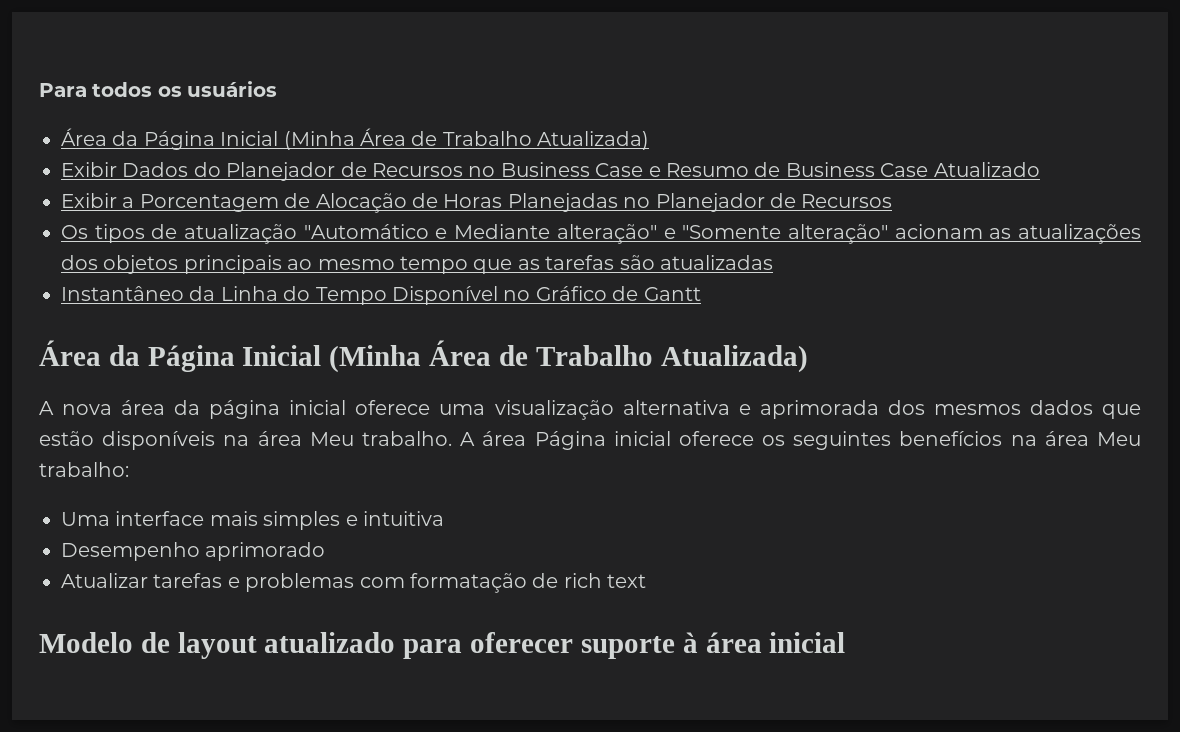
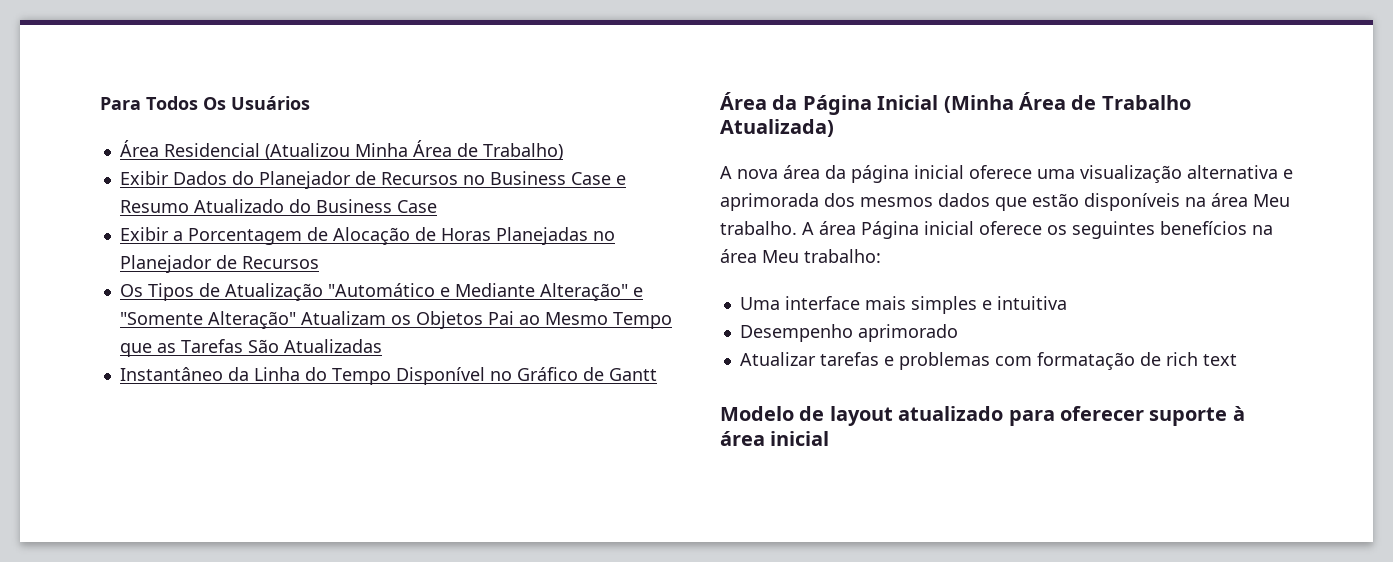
[92,81,278,97] [61,128,650,150] todos os usuários // Área da Página Inicial (Minha Área de Trabalho Atualizada) -> [146,96,310,110] [119,140,563,160] Todos Os Usuários // Área Residencial (Atualizou Minha Área de Trabalho)
[754,162,1040,177] de Business Case Atualizado -> [193,199,437,213] Atualizado do Business Case
[94,224,298,244] tipos de atualização -> [147,283,323,301] Tipos de Atualização
[556,224,657,244] alteração" -> [539,283,628,301] Alteração"
[787,224,1142,244] [61,255,773,274] alteração" acionam as atualizações dos objetos principais ao mesmo tempo que as tarefas são atualizadas -> [207,311,672,329] [119,339,382,357] Alteração" Atualizam os Objetos Pai ao Mesmo Tempo que as Tarefas São Atualizadas

